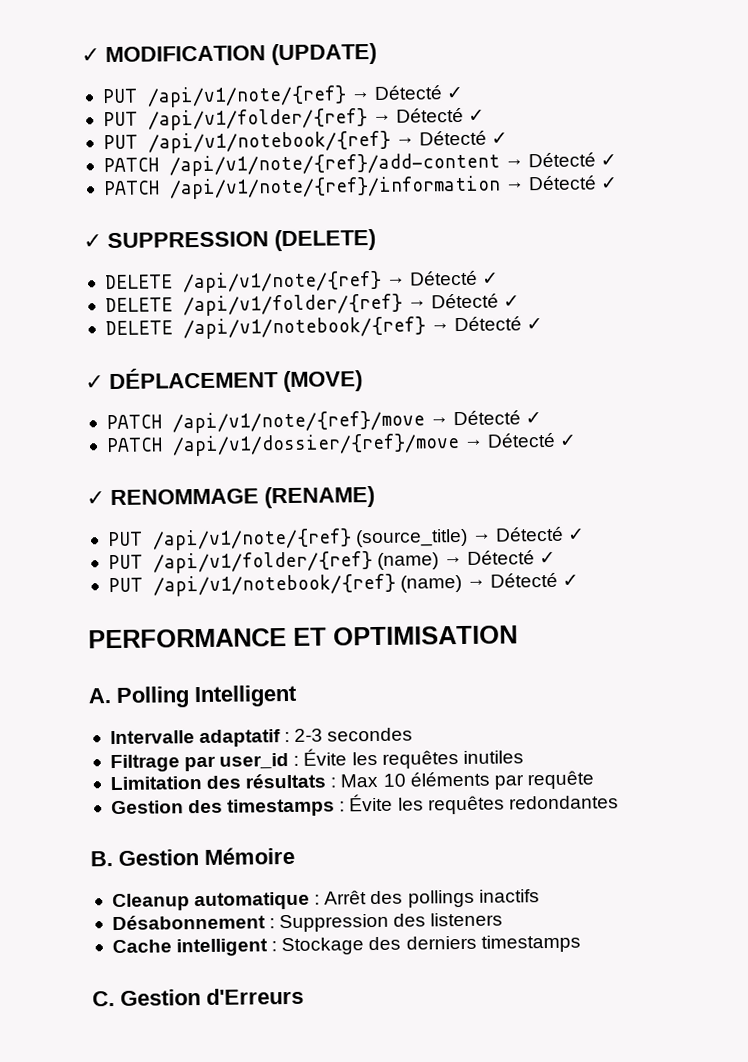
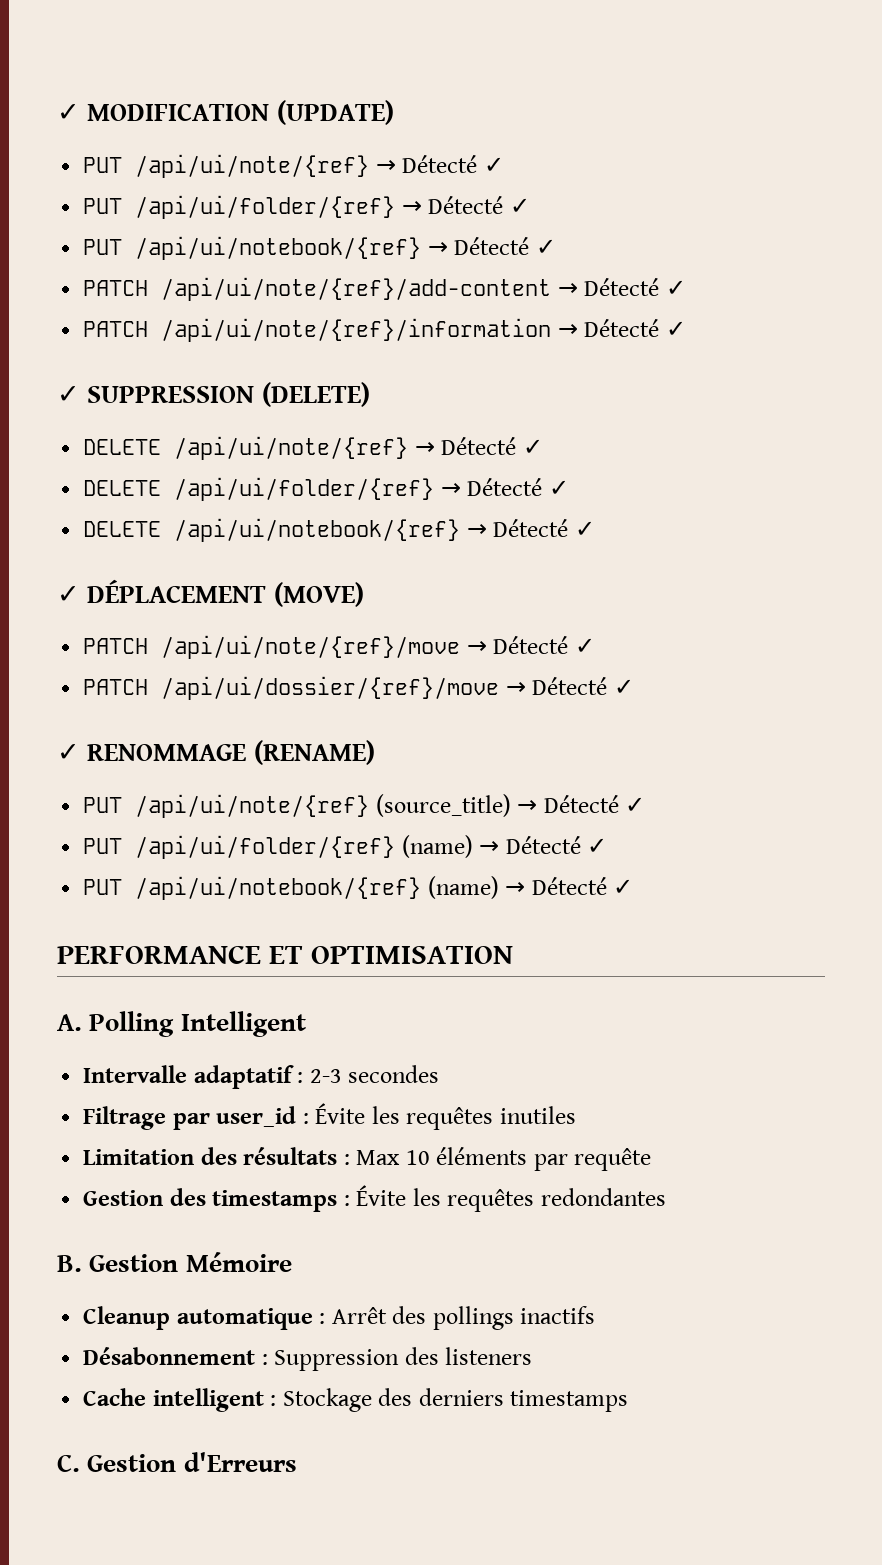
[146,85,465,108] [102,107,486,131] [102,130,509,154] [102,152,618,177] [102,175,501,200] /api/v1/note/{ref} → Détecté ✓ // PUT /api/v1/folder/{ref} → Détecté ✓ // PUT /api/v1/notebook/{ref} → Détecté ✓ // PATCH /api/v1/note/{ref}/add-content → Détecté ✓ // PATCH /api/v1/note/{ref}/information -> [135,154,504,178] [83,195,530,219] [83,236,556,260] [83,277,686,301] [83,318,552,342] /api/ui/note/{ref} → Détecté ✓ // PUT /api/ui/folder/{ref} → Détecté ✓ // PUT /api/ui/notebook/{ref} → Détecté ✓ // PATCH /api/ui/note/{ref}/add-content → Détecté ✓ // PATCH /api/ui/note/{ref}/information
[182,270,500,294] [104,293,521,317] [104,316,426,340] /api/v1/note/{ref} → Détecté ✓ // DELETE /api/v1/folder/{ref} → Détecté ✓ // DELETE /api/v1/notebook/{ref} -> [174,436,543,460] [83,477,569,501] [83,518,461,542] /api/ui/note/{ref} → Détecté ✓ // DELETE /api/ui/folder/{ref} → Détecté ✓ // DELETE /api/ui/notebook/{ref}
[171,410,543,434] [105,433,460,457] /api/v1/note/{ref}/move → Détecté ✓ // PATCH /api/v1/dossier/{ref}/move -> [161,635,595,659] [83,676,500,700] /api/ui/note/{ref}/move → Détecté ✓ // PATCH /api/ui/dossier/{ref}/move
[151,528,352,551] /api/v1/note/{ref} -> [135,794,370,818] /api/ui/note/{ref}
[152,551,373,574] /api/v1/folder/{ref} -> [135,835,396,859] /api/ui/folder/{ref}
[152,573,396,597] /api/v1/notebook/{ref} -> [135,876,422,900] /api/ui/notebook/{ref}

